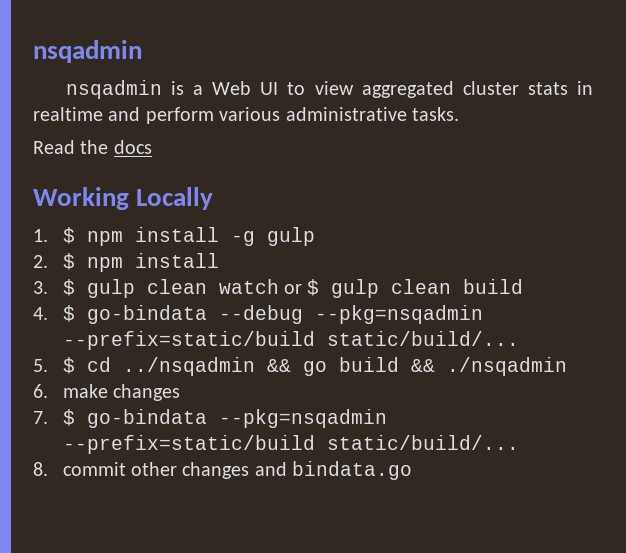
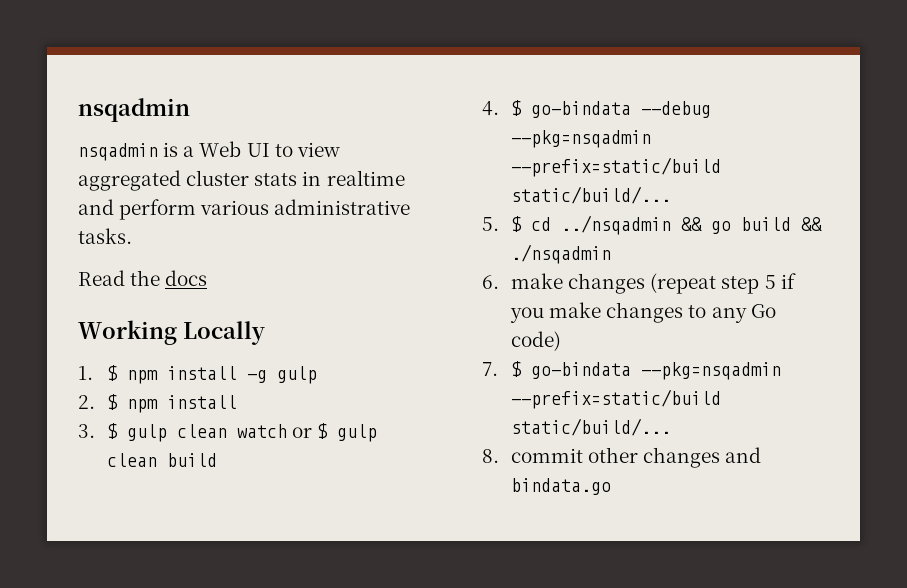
(180, 392) none -> [650,273,796,294] [510,302,776,323] [511,331,562,351] (repeat step 5 if you make changes to any Go code)

